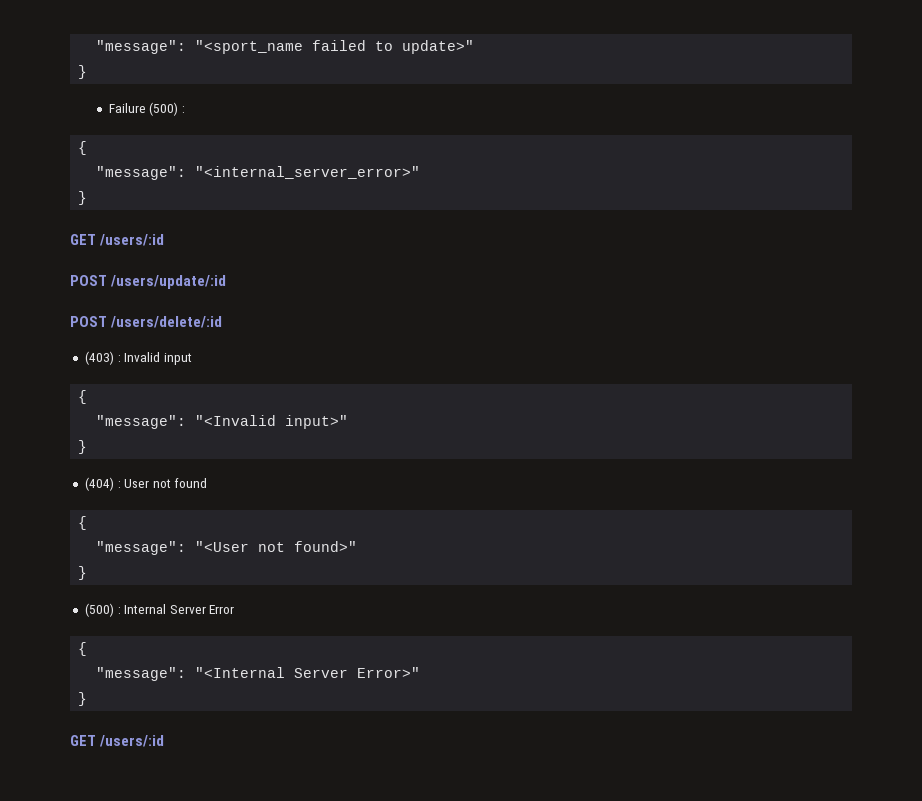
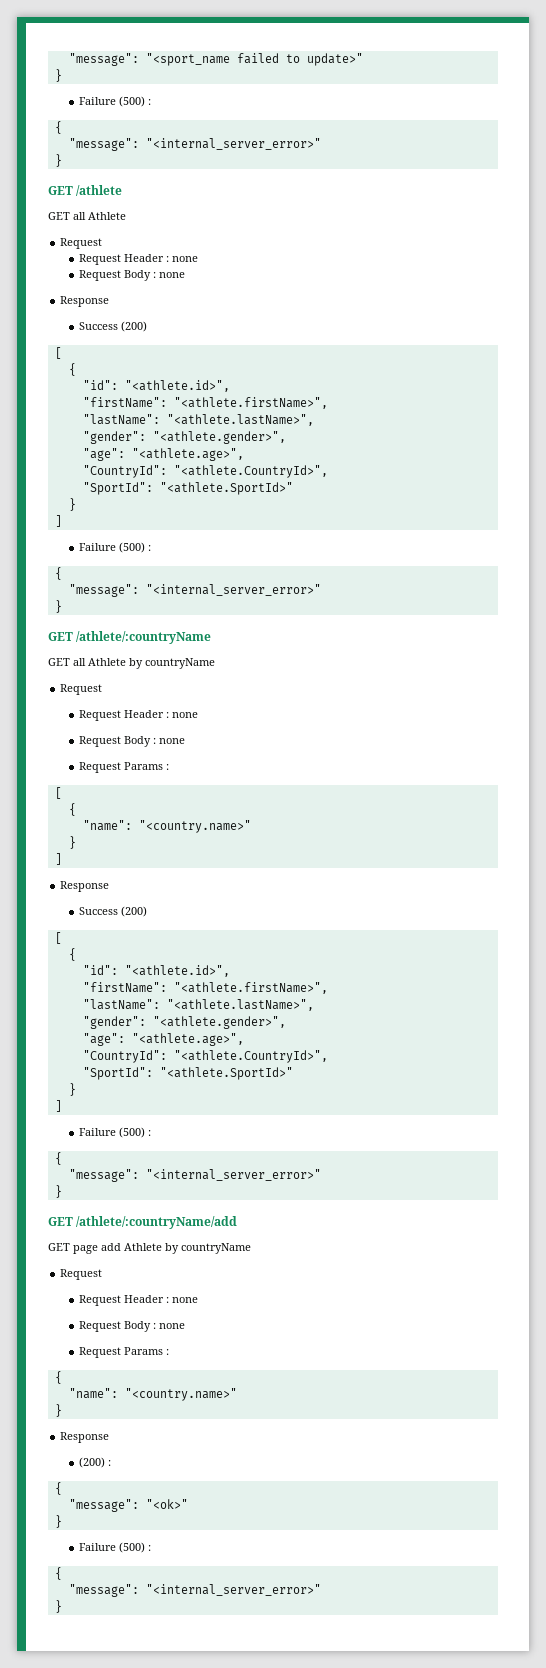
[100,234,165,246] [70,275,227,289] [70,316,223,328] [84,351,192,365] [78,390,88,404] [96,415,349,429] [78,440,88,454] [84,477,208,491] [78,516,88,530] [96,541,358,555] [78,566,88,580] [84,603,235,617] [78,642,88,656] [96,667,421,681] [78,692,88,706] [70,735,165,747] /users/:id // POST /users/update/:id // POST /users/delete/:id // (403) : Invalid input // { // "message": "<Invalid input>" // } // (404) : User not found // { // "message": "<User not found>" // } // (500) : Internal Server Error // { // "message": "<Internal Server Error>" // } // GET /users/:id -> [76,185,123,196] [48,212,126,220] [60,238,103,249] [78,254,198,265] [78,270,185,281] [60,296,110,307] [78,321,147,332] [54,347,62,359] [68,363,76,376] [82,380,230,392] [82,397,328,409] [82,414,314,426] [82,431,286,444] [82,448,244,461] [82,465,328,478] [82,482,293,495] [68,498,76,511] [54,515,62,527] [78,542,151,553] [54,567,62,580] [68,584,321,597] [54,600,62,613] [48,631,212,644] [48,658,215,669] [60,684,103,695] [78,710,198,721] [78,736,185,747] [78,762,169,773] [54,787,62,799] [68,803,76,816] [82,820,251,833] [68,836,76,849] [54,853,62,865] [60,881,110,892] [78,906,147,917] [54,932,62,944] [68,948,76,961] [82,965,230,977] [82,982,328,994] [82,999,314,1011] [82,1016,286,1029] [82,1033,244,1046] [82,1050,328,1063] [82,1067,293,1080] [68,1083,76,1096] [54,1100,62,1112] [78,1127,151,1138] [54,1152,62,1165] [68,1169,321,1182] [54,1185,62,1198] [48,1216,238,1229] [48,1243,251,1254] [60,1269,103,1280] [78,1295,198,1306] [78,1321,185,1332] [78,1347,169,1358] [54,1371,62,1384] [68,1388,237,1401] [54,1404,62,1417] [60,1432,110,1443] [78,1457,111,1468] [54,1482,62,1495] [68,1499,188,1512] [54,1515,62,1528] [78,1542,151,1553] [54,1567,62,1580] [68,1584,321,1597] [54,1600,62,1613] /athlete // GET all Athlete // Request // Request Header : none // Request Body : none // Response // Success (200) // [ // { // "id": "<athlete.id>", // "firstName": "<athlete.firstName>", // "lastName": "<athlete.lastName>", // "gender": "<athlete.gender>", // "age": "<athlete.age>", // "CountryId": "<athlete.CountryId>", // "SportId": "<athlete.SportId>" // } // ] // Failure (500) : // { // "message": "<internal_server_error>" // } // GET /athlete/:countryName // GET all Athlete by countryName // Request // Request Header : none // Request Body : none // Request Params : // [ // { // "name": "<country.name>" // } // ] // Response // Success (200) // [ // { // "id": "<athlete.id>", // "firstName": "<athlete.firstName>", // "lastName": "<athlete.lastName>", // "gender": "<athlete.gender>", // "age": "<athlete.age>", // "CountryId": "<athlete.CountryId>", // "SportId": "<athlete.SportId>" // } // ] // Failure (500) : // { // "message": "<internal_server_error>" // } // GET /athlete/:countryName/add // GET page add Athlete by countryName // Request // Request Header : none // Request Body : none // Request Params : // { // "name": "<country.name>" // } // Response // (200) : // { // "message": "<ok>" // } // Failure (500) : // { // "message": "<internal_server_error>" // }

